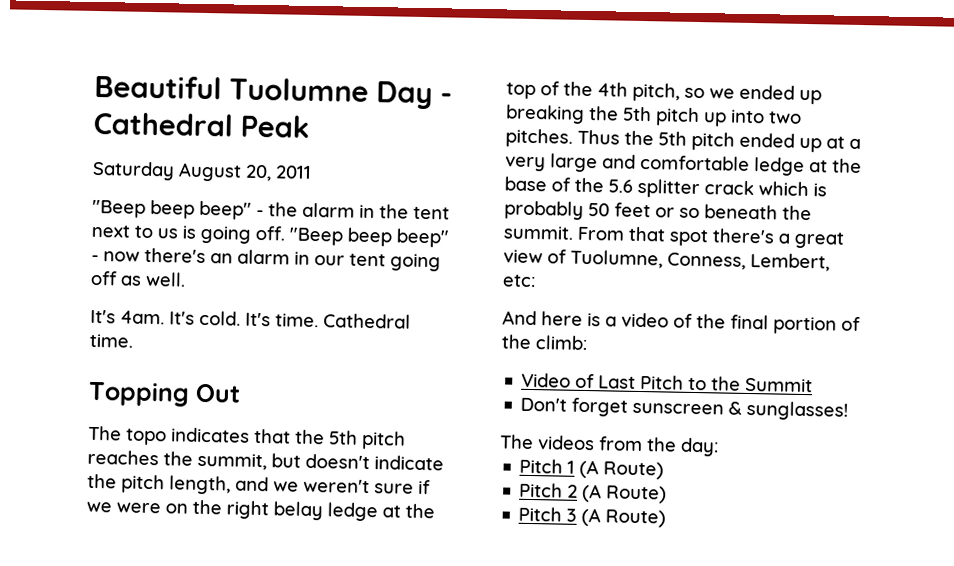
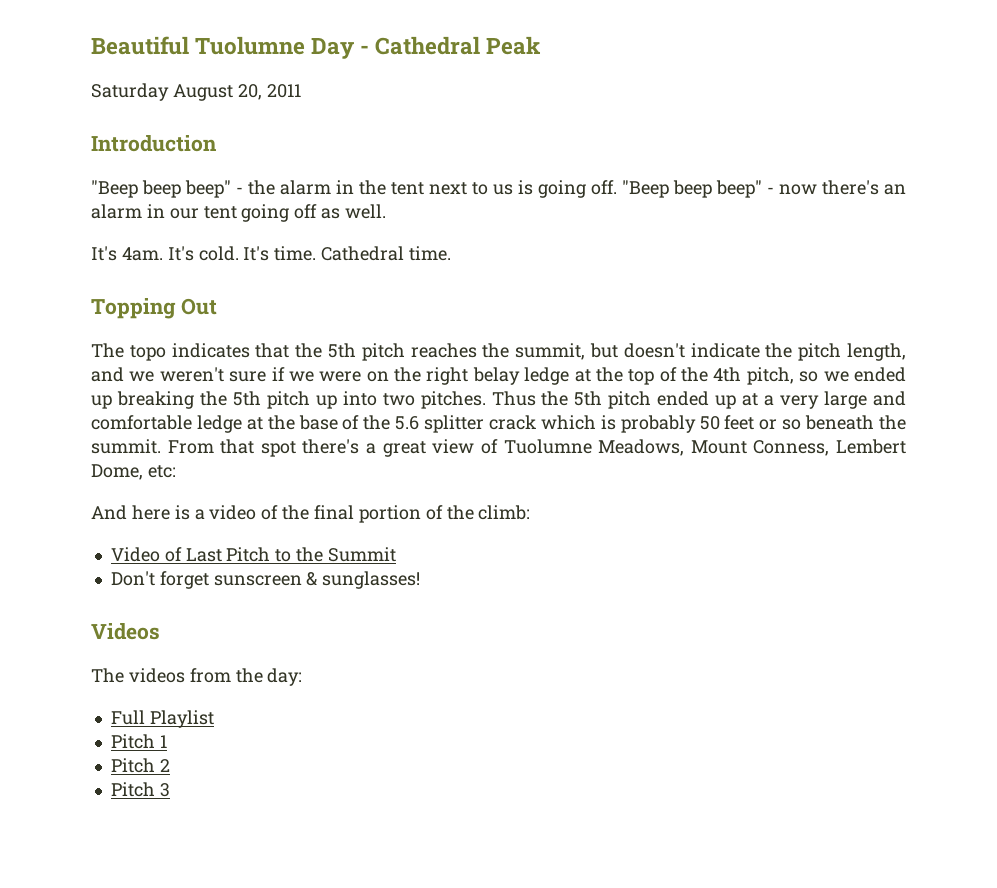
(312, 172) none -> [91,135,217,152] // Introduction
[570,249,830,272] Tuolumne, Conness, Lembert, -> [503,439,907,456] [91,464,143,480] Tuolumne Meadows, Mount Conness, Lembert Dome,
(849, 410) none -> [91,623,160,640] // Videos
(719, 447) none -> [110,710,214,728] // Full Playlist
[579,459,665,480] (A Route) -> (167, 741) none
[582,483,668,504] (A Route) -> (170, 765) none
[581,507,667,528] (A Route) -> (170, 790) none

